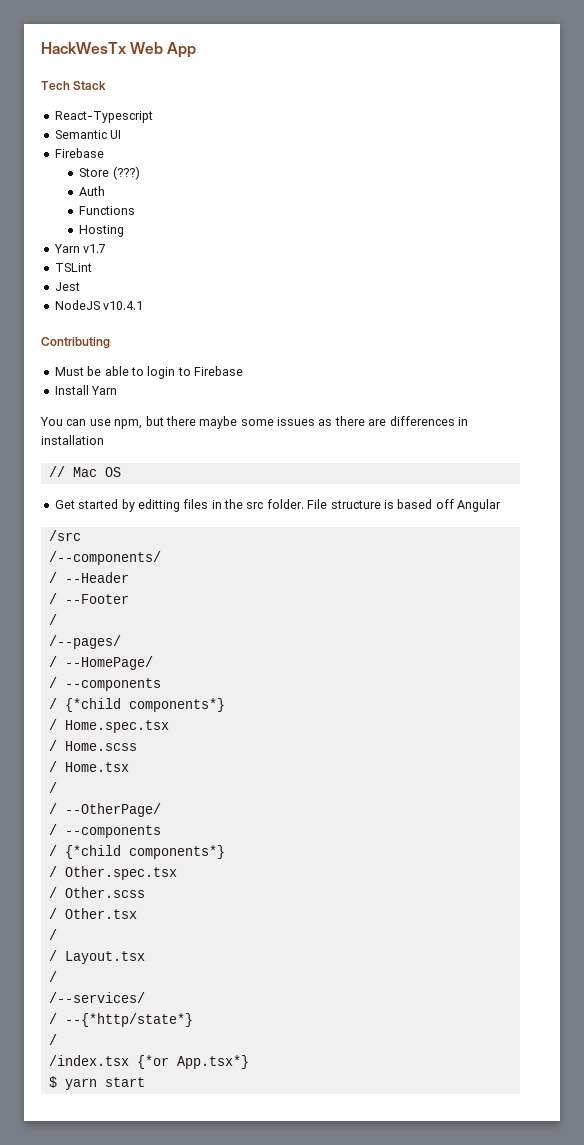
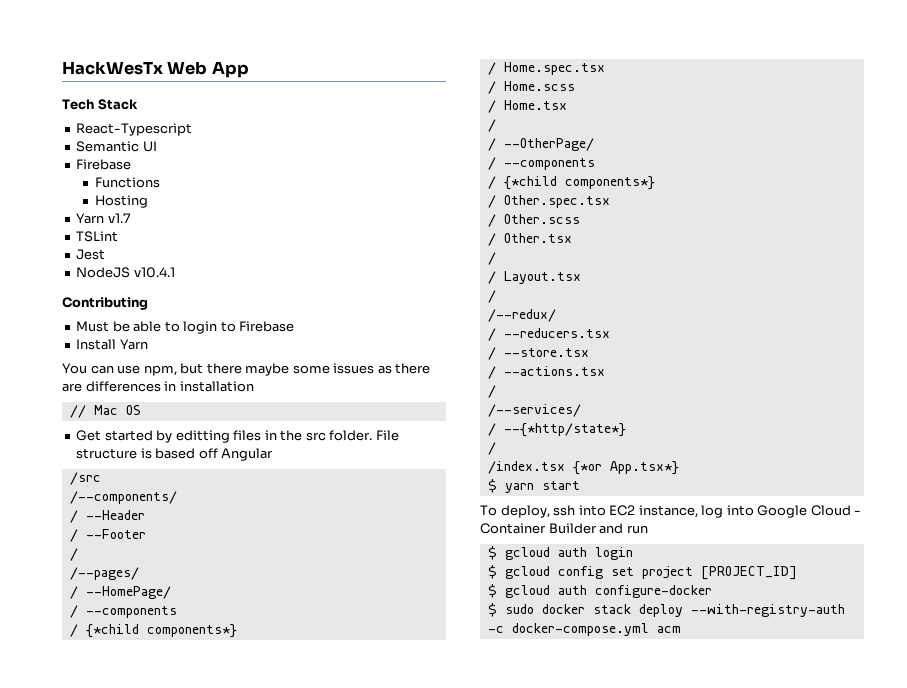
[79,166,140,180] [79,186,106,196] // Store (???) // Auth -> (132, 164) none
(57, 976) none -> [487,309,556,322] [487,328,610,341] [487,347,589,360] [487,366,605,379] [487,385,496,398] // /--redux/ // / --reducers.tsx // / --store.tsx // / --actions.tsx // /
(145, 1082) none -> [480,505,862,518] [480,523,648,534] [487,546,633,560] [487,565,797,580] [487,584,712,598] [487,603,845,617] [487,623,681,636] // To deploy, ssh into EC2 instance, log into Google Cloud - Container Builder and run // $ gcloud auth login // $ gcloud config set project [PROJECT_ID] // $ gcloud auth configure-docker // $ sudo docker stack deploy --with-registry-auth -c docker-compose.yml acm

